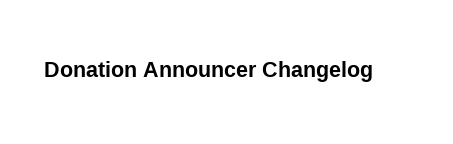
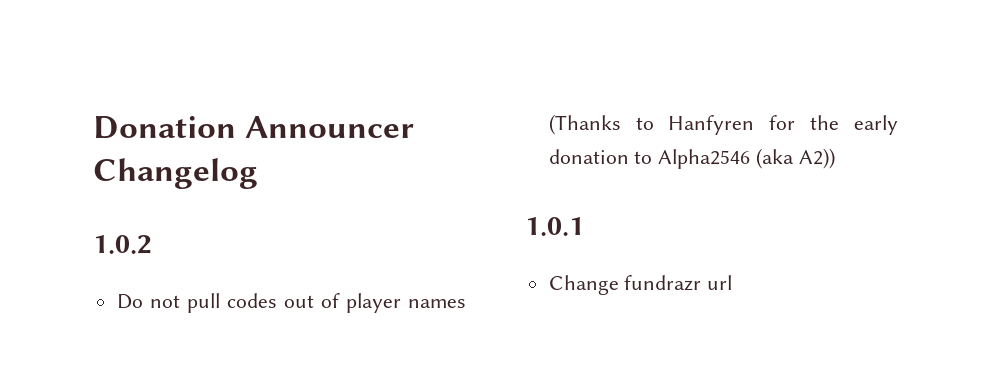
(373, 71) none -> [93,235,152,254] [116,293,467,313] [548,114,898,135] [548,148,835,169] [525,217,584,236] [548,275,733,295] // 1.0.2 // Do not pull codes out of player names (Thanks to Hanfyren for the early donation to Alpha2546 (aka A2)) // 1.0.1 // Change fundrazr url

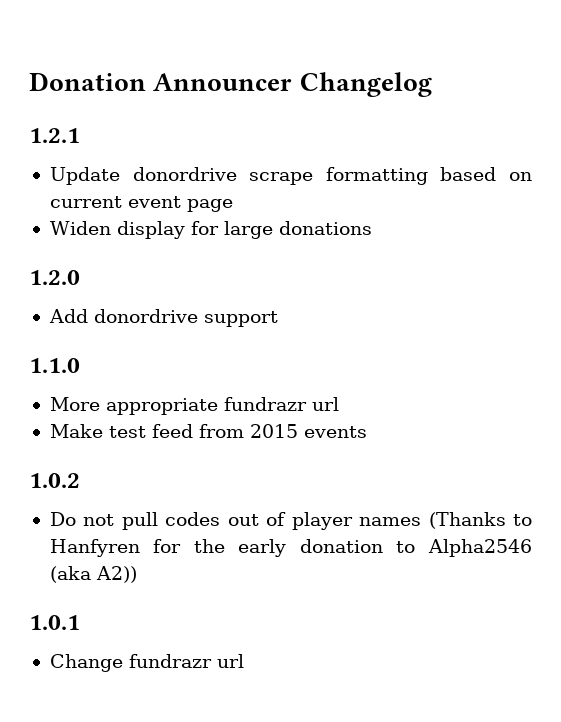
(258, 173) none -> [29,128,80,143] [49,167,532,185] [49,196,233,212] [49,221,372,239] [29,270,80,285] [48,309,278,327] [29,358,80,373] [49,397,339,415] [49,424,367,438] // 1.2.1 // Update donordrive scrape formatting based on current event page // Widen display for large donations // 1.2.0 // Add donordrive support // 1.1.0 // More appropriate fundrazr url // Make test feed from 2015 events

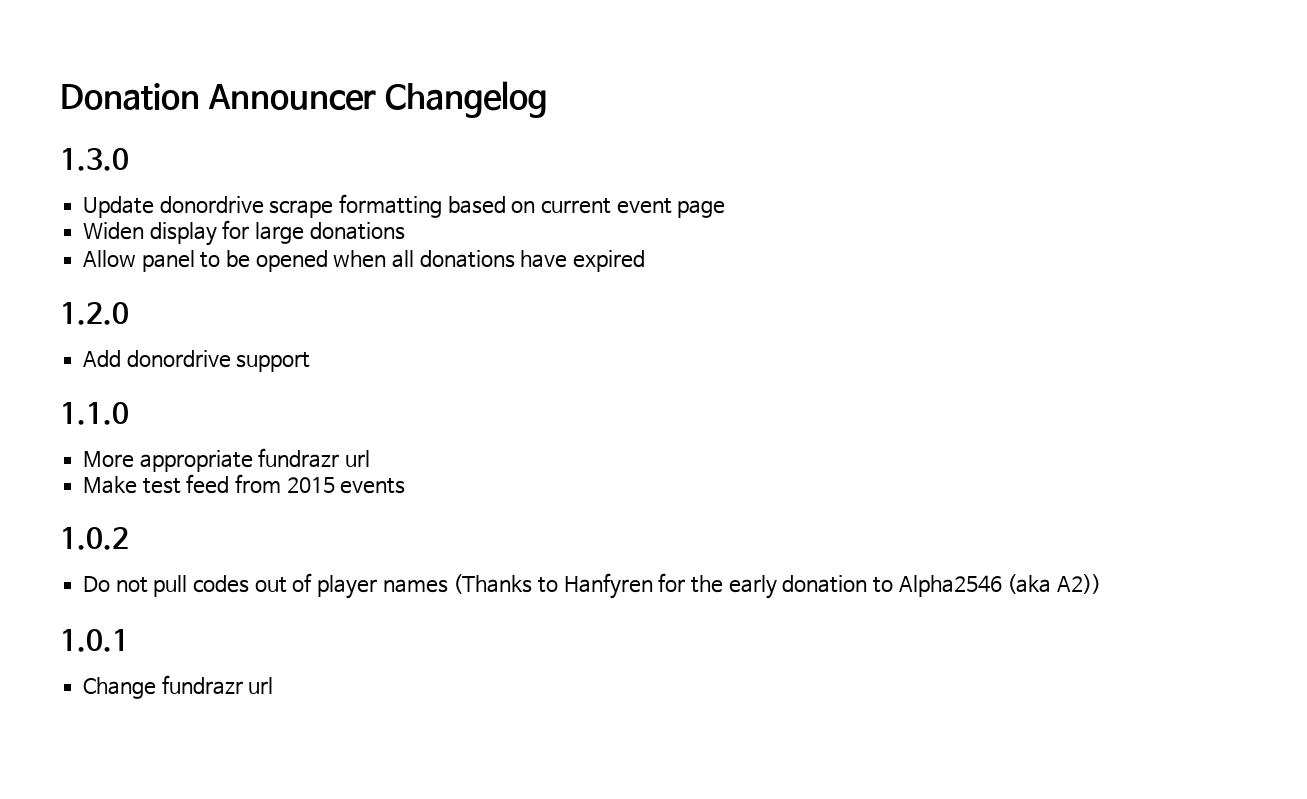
[29,128,80,143] 1.2.1 -> [60,148,129,171] 1.3.0
(372, 228) none -> [83,250,646,272] // Allow panel to be opened when all donations have expired

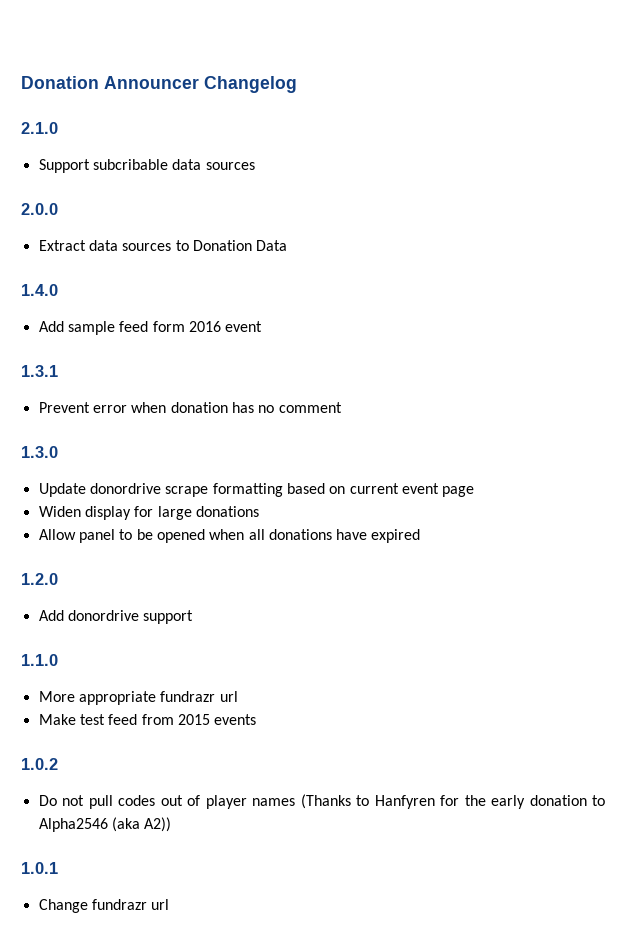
(547, 99) none -> [21,122,58,134] [38,159,255,173] [21,203,58,215] [38,240,288,251] [21,284,58,296] [38,321,263,335] [21,365,58,377] [38,402,342,413] // 2.1.0 // Support subcribable data sources // 2.0.0 // Extract data sources to Donation Data // 1.4.0 // Add sample feed form 2016 event // 1.3.1 // Prevent error when donation has no comment

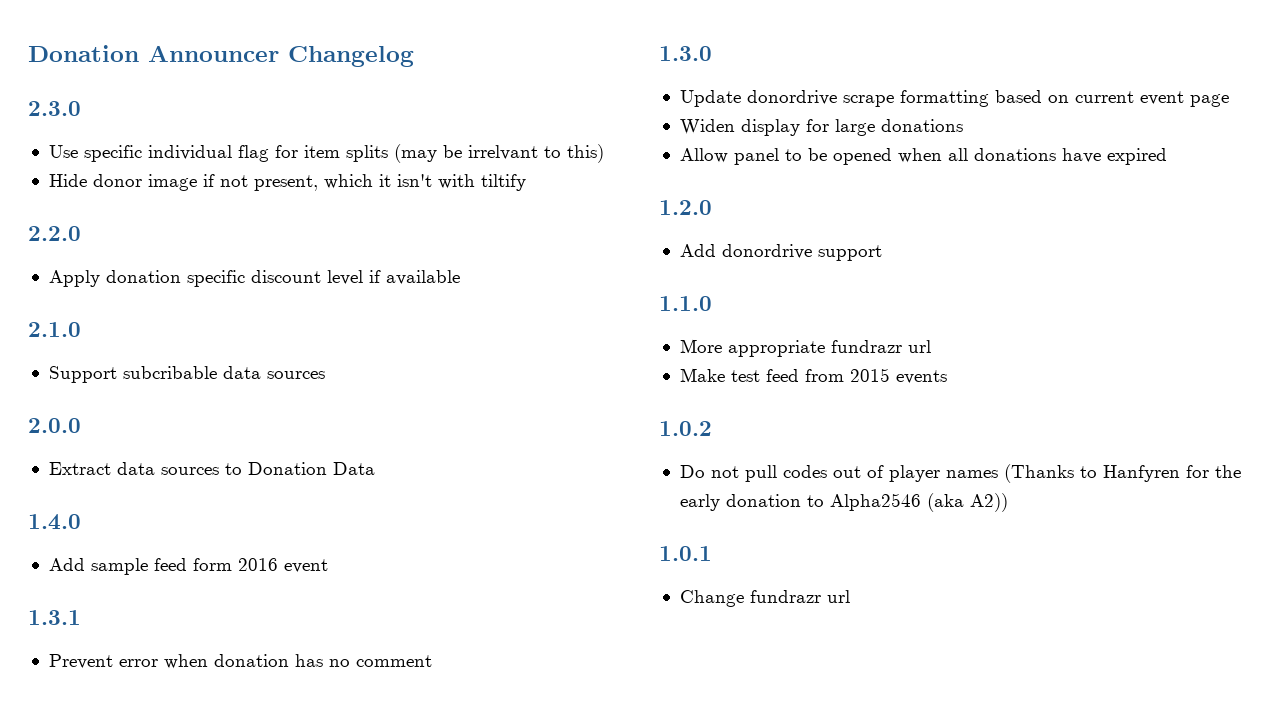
(297, 84) none -> [28,101,81,116] [48,144,604,163] [48,174,526,191] [28,226,81,241] [48,270,460,287] // 2.3.0 // Use specific individual flag for item splits (may be irrelvant to this) // Hide donor image if not present, which it isn't with tiltify // 2.2.0 // Apply donation specific discount level if available

